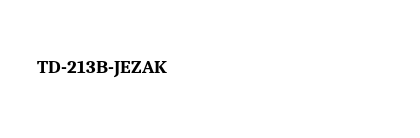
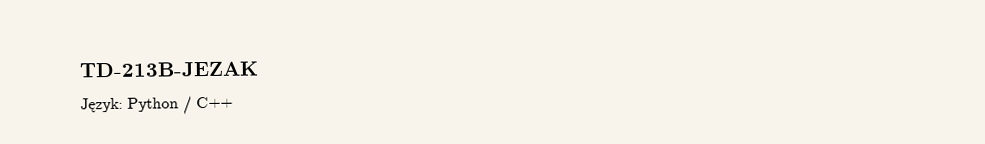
(167, 69) none -> [80,96,233,115] // Język: Python / C++

